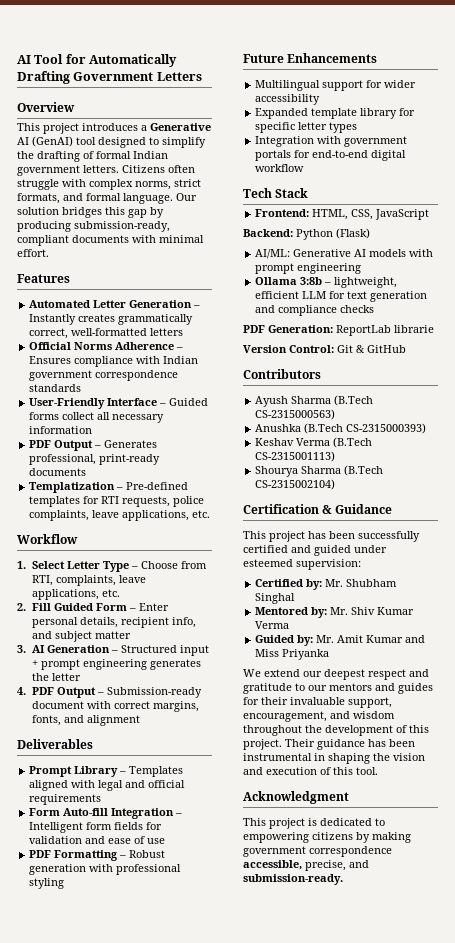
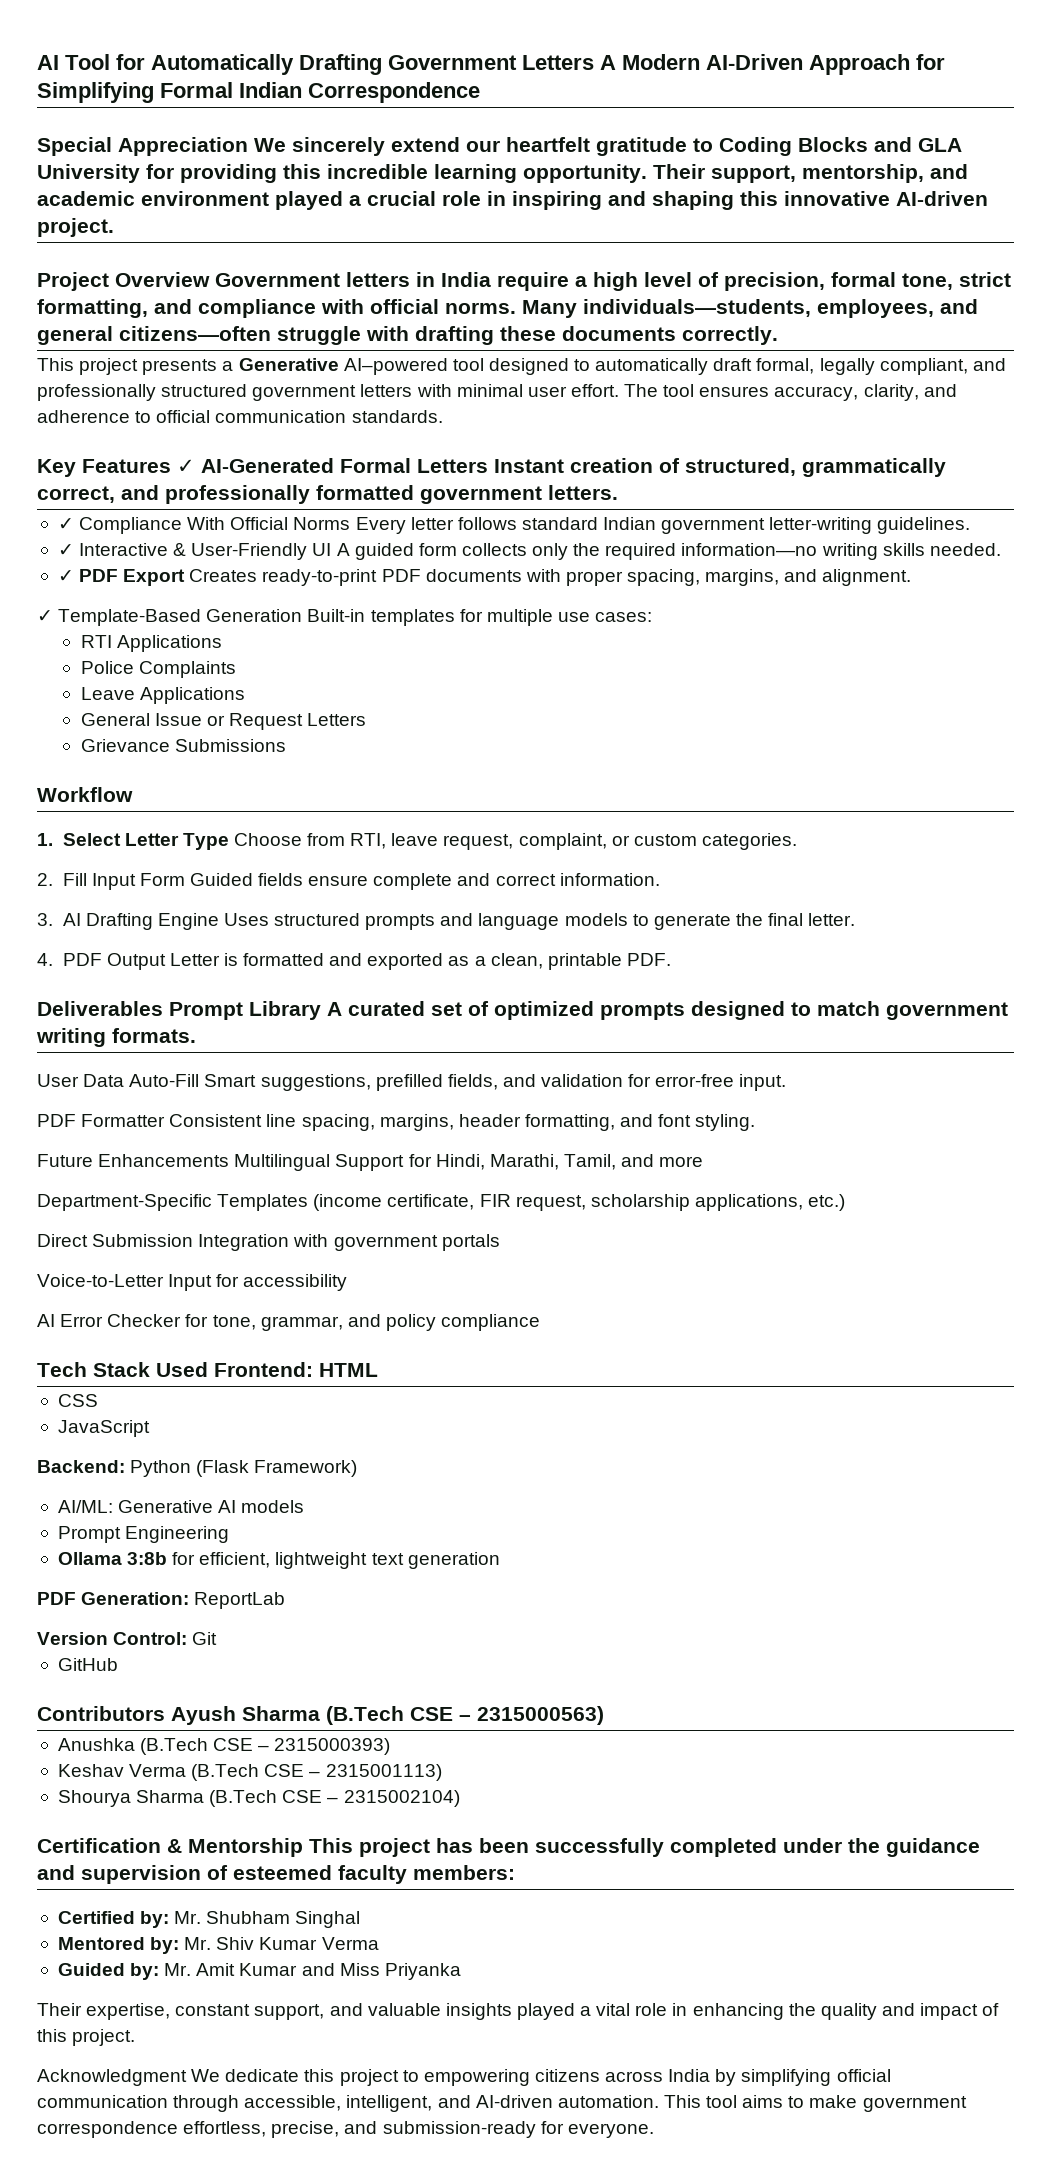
[17,102,75,112] [17,123,138,134] // Overview // This project introduces -> [600,54,945,75] [37,82,480,103] [37,137,962,156] [37,164,968,183] [37,191,988,210] [37,218,114,237] [37,272,1011,291] [37,299,978,318] [37,326,778,345] [37,358,218,375] A Modern AI-Driven Approach for Simplifying Formal Indian Correspondence // Special Appreciation We sincerely extend our heartfelt gratitude to Coding Blocks and GLA University for providing this incredible learning opportunity. Their support, mentorship, and academic environment played a crucial role in inspiring and shaping this innovative AI-driven project. // Project Overview Government letters in India require a high level of precision, formal tone, strict formatting, and compliance with official norms. Many individuals—students, employees, and general citizens—often struggle with drafting these documents correctly. // This project presents
[17,136,73,147] AI (GenAI) -> [343,358,448,375] AI–powered
[162,137,206,148] [17,151,168,162] [17,165,195,176] [17,179,201,190] [17,193,197,204] [17,207,164,218] [17,221,170,232] [17,235,204,246] [17,249,49,257] [17,274,70,283] [29,300,201,308] [29,314,194,325] [29,328,184,339] [29,342,184,350] [29,356,199,367] [29,370,179,381] [29,384,82,392] [29,398,209,409] [29,412,165,423] [29,426,93,434] [29,440,158,451] [29,454,161,465] [29,468,87,476] [29,482,189,493] [29,496,205,507] [29,510,211,521] simplify the drafting of formal Indian government letters. Citizens often struggle with complex norms, strict formats, and formal language. Our solution bridges this gap by producing submission‑ready, compliant documents with minimal effort. // Features // Automated Letter Generation – Instantly creates grammatically correct, well‑formatted letters // Official Norms Adherence – Ensures compliance with Indian government correspondence standards // User-Friendly Interface – Guided forms collect all necessary information // PDF Output – Generates professional, print‑ready documents // Templatization – Pre‑defined templates for RTI requests, police complaints, leave applications, etc. -> [595,358,1006,375] [37,384,957,401] [37,410,443,423] [37,458,946,477] [37,485,618,504] [57,517,971,534] [57,543,1001,560] [57,569,912,586] [37,609,653,626] [80,635,222,652] [80,661,236,678] [80,687,245,704] [80,713,367,730] [80,739,286,752] automatically draft formal, legally compliant, and professionally structured government letters with minimal user effort. The tool ensures accuracy, clarity, and adherence to official communication standards. // Key Features ✓ AI-Generated Formal Letters Instant creation of structured, grammatically correct, and professionally formatted government letters. // ✓ Compliance With Official Norms Every letter follows standard Indian government letter-writing guidelines. // ✓ Interactive & User-Friendly UI A guided form collects only the required information—no writing skills needed. // ✓ PDF Export Creates ready-to-print PDF documents with proper spacing, margins, and alignment. // ✓ Template-Based Generation Built-in templates for multiple use cases: // RTI Applications // Police Complaints // Leave Applications // General Issue or Request Letters // Grievance Submissions
[130,566,138,569] – -> (229, 841) none
[55,575,146,586] [31,589,120,600] [17,603,169,611] [31,617,196,628] [31,631,131,642] [17,645,209,656] [31,659,201,670] [31,673,81,681] [17,687,202,698] [31,701,199,712] [31,715,140,726] complaints, leave applications, etc. // 2. Fill Guided Form – Enter personal details, recipient info, and subject matter // 3. AI Generation – Structured input + prompt engineering generates the letter // 4. PDF Output – Submission‑ready document with correct margins, fonts, and alignment -> [391,833,797,850] [37,873,660,890] [37,913,856,930] [37,953,671,970] leave request, complaint, or custom categories. // 2. Fill Input Form Guided fields ensure complete and correct information. // 3. AI Drafting Engine Uses structured prompts and language models to generate the final letter. // 4. PDF Output Letter is formatted and exported as a clean, printable PDF.
(93, 744) // -> (163, 1008) none
[119,766,184,777] [29,780,186,791] [29,794,102,805] [29,808,183,819] [29,822,163,833] [29,836,166,844] [29,850,166,861] [29,864,182,875] [29,878,65,889] [243,53,378,63] [255,80,417,91] [255,94,321,105] [255,108,416,119] [255,122,358,133] [255,136,408,147] [255,150,407,161] [255,164,305,172] [243,188,309,198] [255,209,374,220] – Templates aligned with legal and official requirements // Form Auto‑fill Integration – Intelligent form fields for validation and ease of use // PDF Formatting – Robust generation with professional styling // Future Enhancements // Multilingual support for wider accessibility // Expanded template library for specific letter types // Integration with government portals for end‑to‑end digital workflow // Tech Stack // Frontend: HTML, CSS, -> [327,1001,1008,1020] [36,1028,196,1047] [37,1074,787,1091] [37,1114,756,1131] [37,1154,704,1171] [37,1194,846,1211] [37,1234,500,1251] [37,1274,348,1291] [37,1314,541,1331] [37,1362,378,1377] [57,1394,98,1407] A curated set of optimized prompts designed to match government writing formats. // User Data Auto-Fill Smart suggestions, prefilled fields, and validation for error-free input. // PDF Formatter Consistent line spacing, margins, header formatting, and font styling. // Future Enhancements Multilingual Support for Hindi, Marathi, Tamil, and more // Department-Specific Templates (income certificate, FIR request, scholarship applications, etc.) // Direct Submission Integration with government portals // Voice-to-Letter Input for accessibility // AI Error Checker for tone, grammar, and policy compliance // Tech Stack Used Frontend: HTML // CSS //
[336,228,370,239] (Flask) -> [196,1460,358,1477] (Flask Framework)
[409,249,434,257] [255,263,362,274] with prompt engineering -> [57,1526,230,1543] // Prompt Engineering
[324,277,398,288] [255,291,346,299] – lightweight, efficient LLM for -> [172,1552,368,1569] for efficient, lightweight
[255,305,375,316] and compliance checks -> (500, 1560) none
[394,325,434,333] librarie -> (286, 1600) none
[356,345,365,353] & -> (218, 1638) //
(321, 374) // -> (165, 1713) none
[255,409,336,420] CS‑2315000563) -> [410,1706,604,1725] CSE – 2315000563)
[346,423,427,434] CS‑2315000393) -> [213,1738,391,1755] CSE – 2315000393)
[255,451,336,462] CS‑2315001113) -> [264,1764,442,1781] CSE – 2315001113)
[255,479,336,490] CS‑2315002104) -> [282,1790,460,1807] CSE – 2315002104)
[335,504,393,514] Guidance // -> [188,1838,303,1857] Mentorship
[243,545,387,556] [243,559,361,570] certified and guided under esteemed supervision: -> [670,1838,980,1857] [37,1865,515,1884] completed under the guidance and supervision of esteemed faculty members:
[243,669,429,680] [243,683,433,694] [243,697,392,708] [243,711,395,722] [243,725,429,736] [243,739,415,750] [243,753,425,764] [243,767,378,775] [243,791,349,804] [243,818,385,829] [243,832,411,843] [243,846,392,857] [243,860,302,870] We extend our deepest respect and gratitude to our mentors and guides for their invaluable support, encouragement, and wisdom throughout the development of this project. Their guidance has been instrumental in shaping the vision and execution of this tool. // Acknowledgment // This project is dedicated to empowering citizens by making government correspondence accessible, -> [37,2003,1000,2020] [37,2029,136,2046] [37,2069,891,2086] [37,2095,967,2112] [37,2121,267,2138] Their expertise, constant support, and valuable insights played a vital role in enhancing the quality and impact of this project. // Acknowledgment We dedicate this project to empowering citizens across India by simplifying official communication through accessible, intelligent, and AI-driven automation. This tool aims to make government correspondence effortless,
[243,874,343,885] submission‑ready. -> [382,2121,654,2138] submission-ready for everyone.

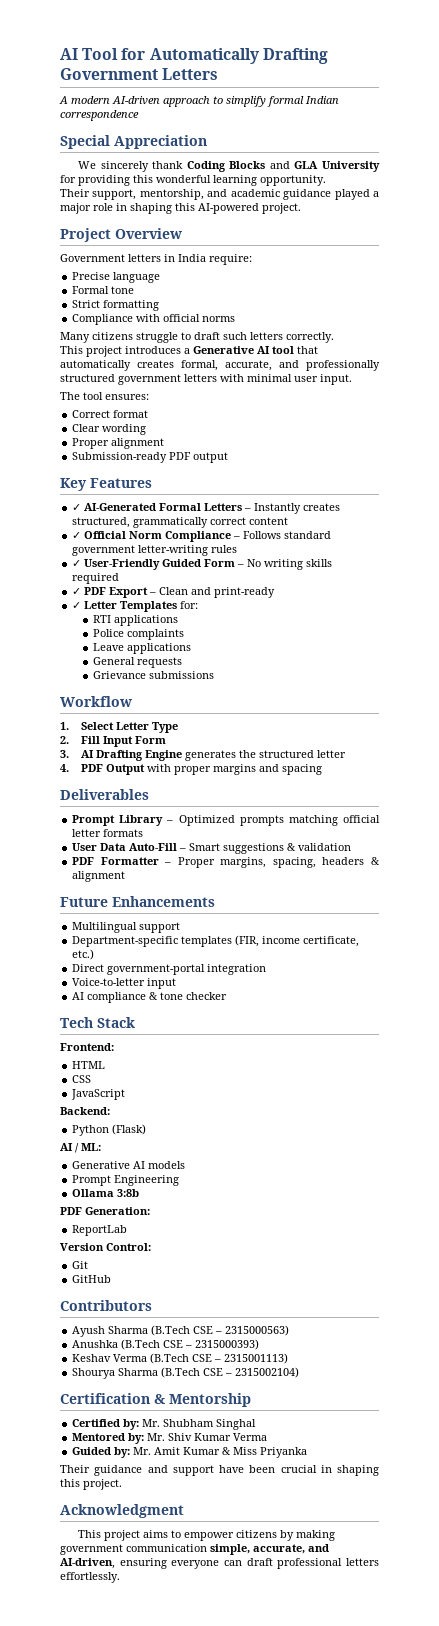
[600,54,945,75] [37,82,480,103] A Modern AI-Driven Approach for Simplifying Formal Indian Correspondence -> [59,96,339,107] [60,110,139,121] // A modern AI-driven approach to simplify formal Indian correspondence
(248, 146) none -> (207, 142) //
[391,137,713,156] extend our heartfelt gratitude to -> [152,161,184,169] thank
[327,164,428,179] incredible -> [156,175,211,183] wonderful
(647, 173) none -> (326, 180) //
[141,191,988,210] environment played a crucial role in inspiring and shaping this innovative AI-driven -> [283,189,379,200] [60,203,259,214] guidance played a major role in shaping this AI-powered
(210, 279) none -> (182, 233) //
[497,272,1011,291] [37,299,978,318] [37,326,676,345] require a high level of precision, formal tone, strict formatting, and compliance with official norms. Many individuals—students, employees, and general citizens—often struggle with drafting these documents -> [209,254,252,265] [72,272,161,283] [72,286,135,294] [72,300,160,311] [72,314,236,325] [60,332,283,343] require: // Precise language // Formal tone // Strict formatting // Compliance with official norms // Many citizens struggle to draft such letters
[142,359,218,375] presents -> [125,346,181,354] introduces
[343,358,968,375] AI–powered tool designed to automatically draft formal, legally compliant, -> [257,346,318,354] [60,360,272,371] AI tool that automatically creates formal, accurate,
[570,384,619,397] effort. -> [320,374,352,385] input. //
[699,384,957,401] [37,410,443,423] ensures accuracy, clarity, and adherence to official communication standards. -> [105,394,149,400] [72,410,149,418] [72,424,147,435] [72,438,165,449] [72,452,229,463] ensures: // Correct format // Clear wording // Proper alignment // Submission-ready PDF output
(171, 466) none -> (152, 483) //
[494,458,946,477] [37,485,618,504] [57,517,657,534] Instant creation of structured, grammatically correct, and professionally formatted government letters. // ✓ Compliance With Official Norms Every letter follows standard Indian -> [244,503,341,514] [72,517,289,528] [72,531,332,542] – Instantly creates structured, grammatically correct content // ✓ Official Norm Compliance – Follows standard
[877,517,971,534] [57,543,818,560] guidelines. // ✓ Interactive & User-Friendly UI A guided form collects only the required information—no -> [211,545,238,553] [72,559,262,570] rules // ✓ User-Friendly Guided Form – No
[929,543,1001,556] needed. -> [72,573,120,584] required
[189,569,912,586] [37,609,653,626] Creates ready-to-print PDF documents with proper spacing, margins, and alignment. // ✓ Template-Based Generation Built-in templates for multiple use cases: -> [149,587,276,598] [72,601,199,612] – Clean and print-ready // ✓ Letter Templates for:
[116,635,222,652] Applications -> [114,615,179,626] applications
[138,661,236,678] Complaints -> [127,629,185,640] complaints
[139,687,245,704] Applications -> [127,643,192,654] applications
[154,713,367,730] Issue or Request Letters -> [137,657,183,668] requests
[174,739,286,752] Submissions -> [149,671,215,679] submissions
[233,833,797,850] [37,873,660,890] [37,913,856,930] [37,953,671,970] Choose from RTI, leave request, complaint, or custom categories. // 2. Fill Input Form Guided fields ensure complete and correct information. // 3. AI Drafting Engine Uses structured prompts and language models to generate the final letter. // 4. PDF Output Letter is formatted and exported as a clean, printable PDF. -> [60,736,167,747] [60,750,347,761] [60,764,323,775] // 2. Fill Input Form // 3. AI Drafting Engine generates the structured letter // 4. PDF Output with proper margins and spacing
(163, 1008) none -> (149, 794) //
[327,1001,1008,1020] [36,1028,196,1047] [37,1074,787,1091] [37,1114,756,1131] [37,1154,704,1171] [37,1194,846,1211] [37,1234,500,1251] [37,1274,348,1291] [37,1314,541,1331] A curated set of optimized prompts designed to match government writing formats. // User Data Auto-Fill Smart suggestions, prefilled fields, and validation for error-free input. // PDF Formatter Consistent line spacing, margins, header formatting, and font styling. // Future Enhancements Multilingual Support for Hindi, Marathi, Tamil, and more // Department-Specific Templates (income certificate, FIR request, scholarship applications, etc.) // Direct Submission Integration with government portals // Voice-to-Letter Input for accessibility // AI Error Checker for tone, grammar, and policy compliance -> [166,815,380,826] [72,829,144,837] [72,843,352,854] [72,857,380,868] [72,871,126,882] [60,896,215,907] [72,922,181,933] [72,935,360,947] [72,949,95,960] [72,964,267,975] [72,978,177,989] [72,992,228,1003] – Optimized prompts matching official letter formats // User Data Auto-Fill – Smart suggestions & validation // PDF Formatter – Proper margins, spacing, headers & alignment // Future Enhancements // Multilingual support // Department-specific templates (FIR, income certificate, etc.) // Direct government-portal integration // Voice-to-letter input // AI compliance & tone checker
[156,1362,208,1377] Used -> (135, 1022) //
(313, 1369) none -> (114, 1047) //
[130,1460,358,1477] [57,1500,113,1513] Python (Flask Framework) // AI/ML: -> [72,1124,147,1136] [60,1143,101,1153] // Python (Flask) // AI / ML: //
[172,1552,500,1569] for efficient, lightweight text generation -> (140, 1193) none
(190, 1598) none -> (150, 1211) //
(188, 1638) none -> (151, 1247) //
(165, 1713) none -> (152, 1305) //
[309,1838,980,1857] [37,1865,515,1884] This project has been successfully completed under the guidance and supervision of esteemed faculty members: -> (251, 1400) none
[301,1963,335,1976] and -> [222,1447,232,1455] &
[86,2003,1000,2020] [37,2029,136,2046] [37,2069,891,2086] [37,2095,967,2112] [37,2121,654,2138] expertise, constant support, and valuable insights played a vital role in enhancing the quality and impact of this project. // Acknowledgment We dedicate this project to empowering citizens across India by simplifying official communication through accessible, intelligent, and AI-driven automation. This tool aims to make government correspondence effortless, precise, and submission-ready for everyone. -> [94,1465,379,1476] [60,1479,122,1490] [60,1504,184,1518] [78,1530,336,1541] [60,1544,329,1555] [60,1558,379,1569] [60,1572,120,1583] guidance and support have been crucial in shaping this project. // Acknowledgment // This project aims to empower citizens by making government communication simple, accurate, and AI-driven, ensuring everyone can draft professional letters effortlessly.

